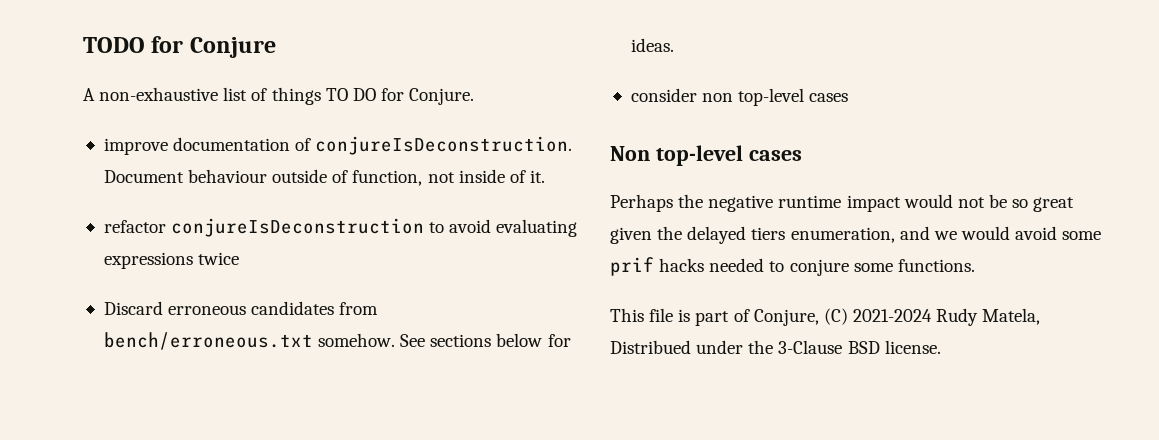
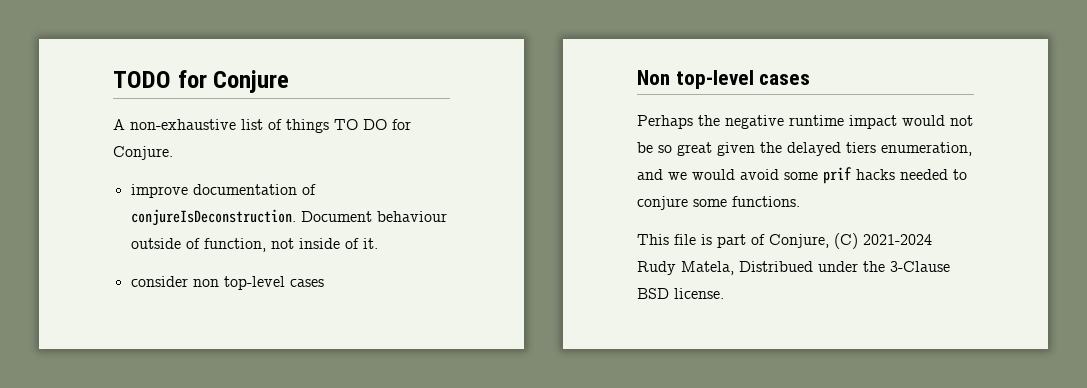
[103,218,578,237] [103,252,240,269] [103,301,379,315] [103,332,571,350] [630,38,674,52] // refactor conjureIsDeconstruction to avoid evaluating expressions twice // Discard erroneous candidates from bench/erroneous.txt somehow. See sections below for ideas. -> (378, 243) none

